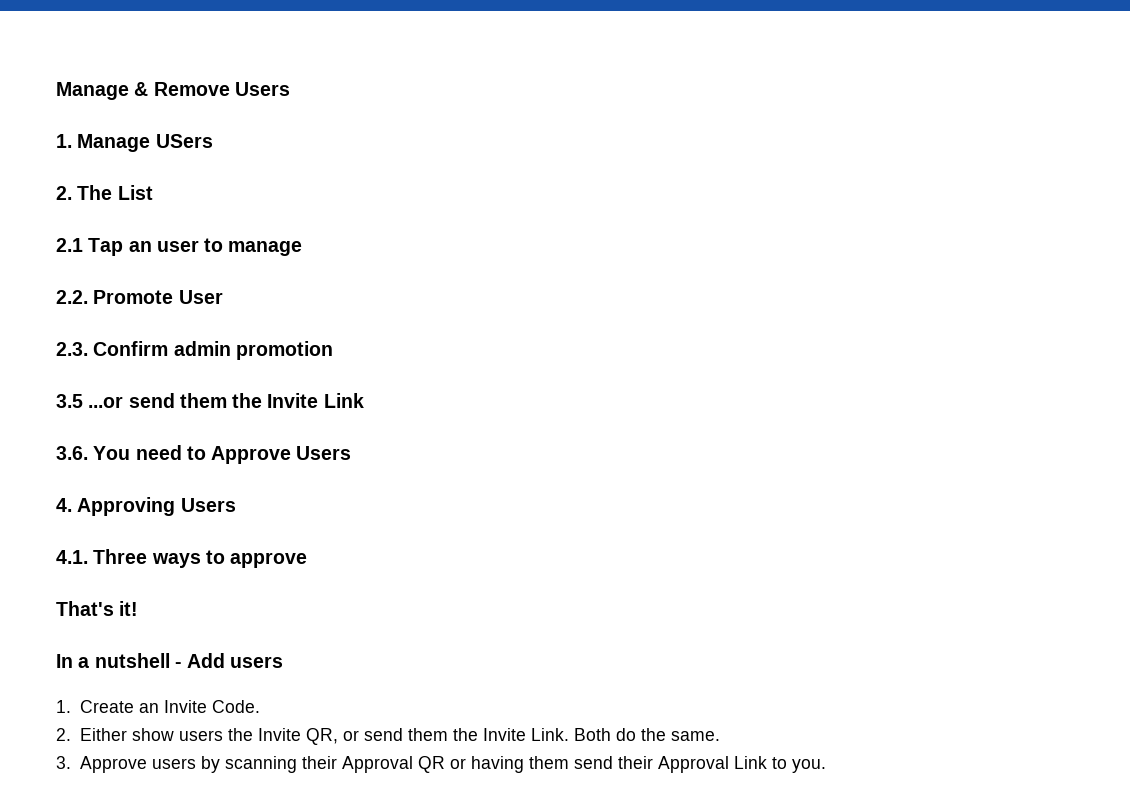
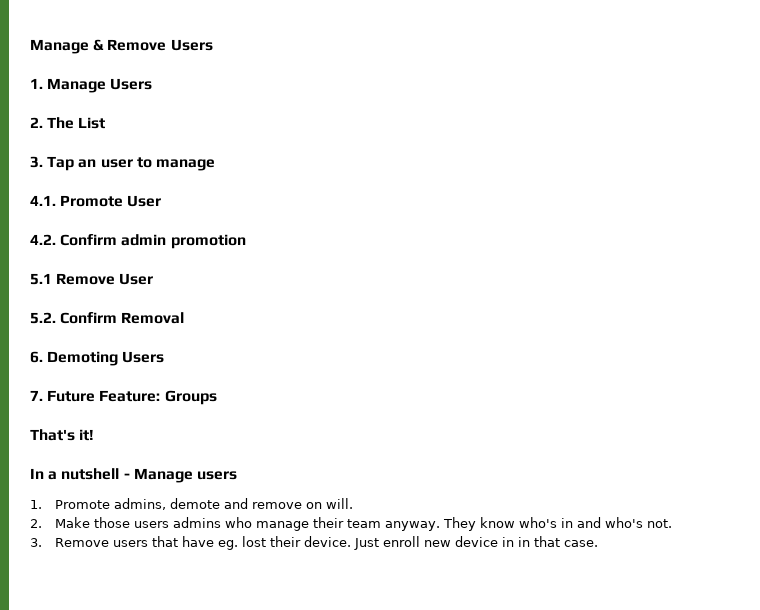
[155,134,213,148] USers -> [110,78,153,90] Users
[56,238,83,252] 2.1 -> [30,156,43,168] 3.
[56,290,88,304] 2.2. -> [30,195,56,206] 4.1.
[56,342,88,356] 2.3. -> [30,234,56,245] 4.2.
[56,393,364,408] [56,445,352,464] [56,497,236,516] [56,549,308,568] 3.5 ...or send them the Invite Link // 3.6. You need to Approve Users // 4. Approving Users // 4.1. Three ways to approve -> [30,273,154,285] [30,312,185,324] [30,351,165,366] [30,390,217,405] 5.1 Remove User // 5.2. Confirm Removal // 6. Demoting Users // 7. Future Feature: Groups
[187,653,226,668] Add -> [133,468,193,483] Manage
[79,700,260,713] [56,728,720,745] [56,756,826,773] Create an Invite Code. // 2. Either show users the Invite QR, or send them the Invite Link. Both do the same. // 3. Approve users by scanning their Approval QR or having them send their Approval Link to you. -> [54,498,353,510] [30,517,672,531] [30,536,598,550] Promote admins, demote and remove on will. // 2. Make those users admins who manage their team anyway. They know who's in and who's not. // 3. Remove users that have eg. lost their device. Just enroll new device in in that case.

